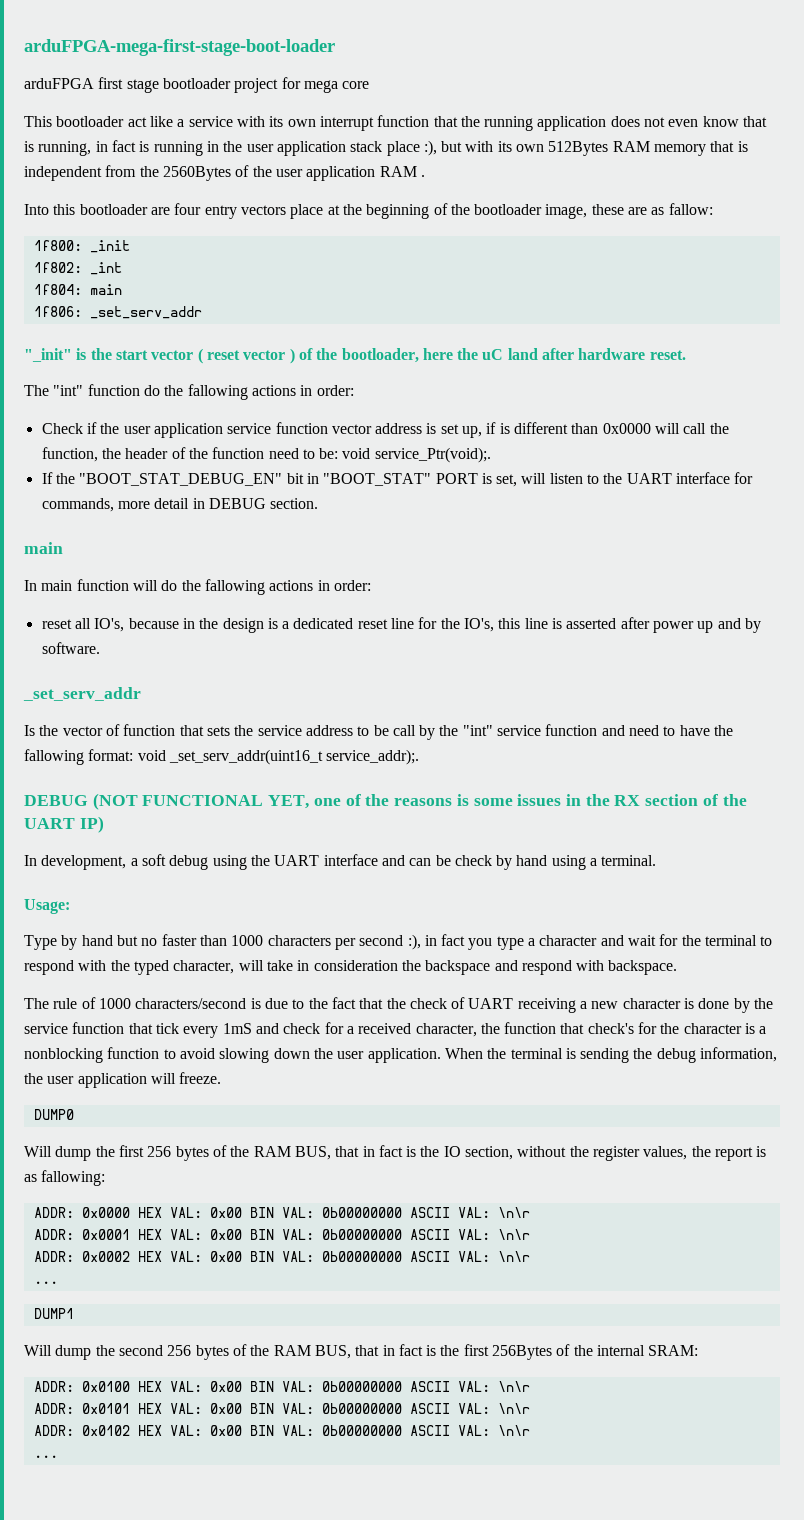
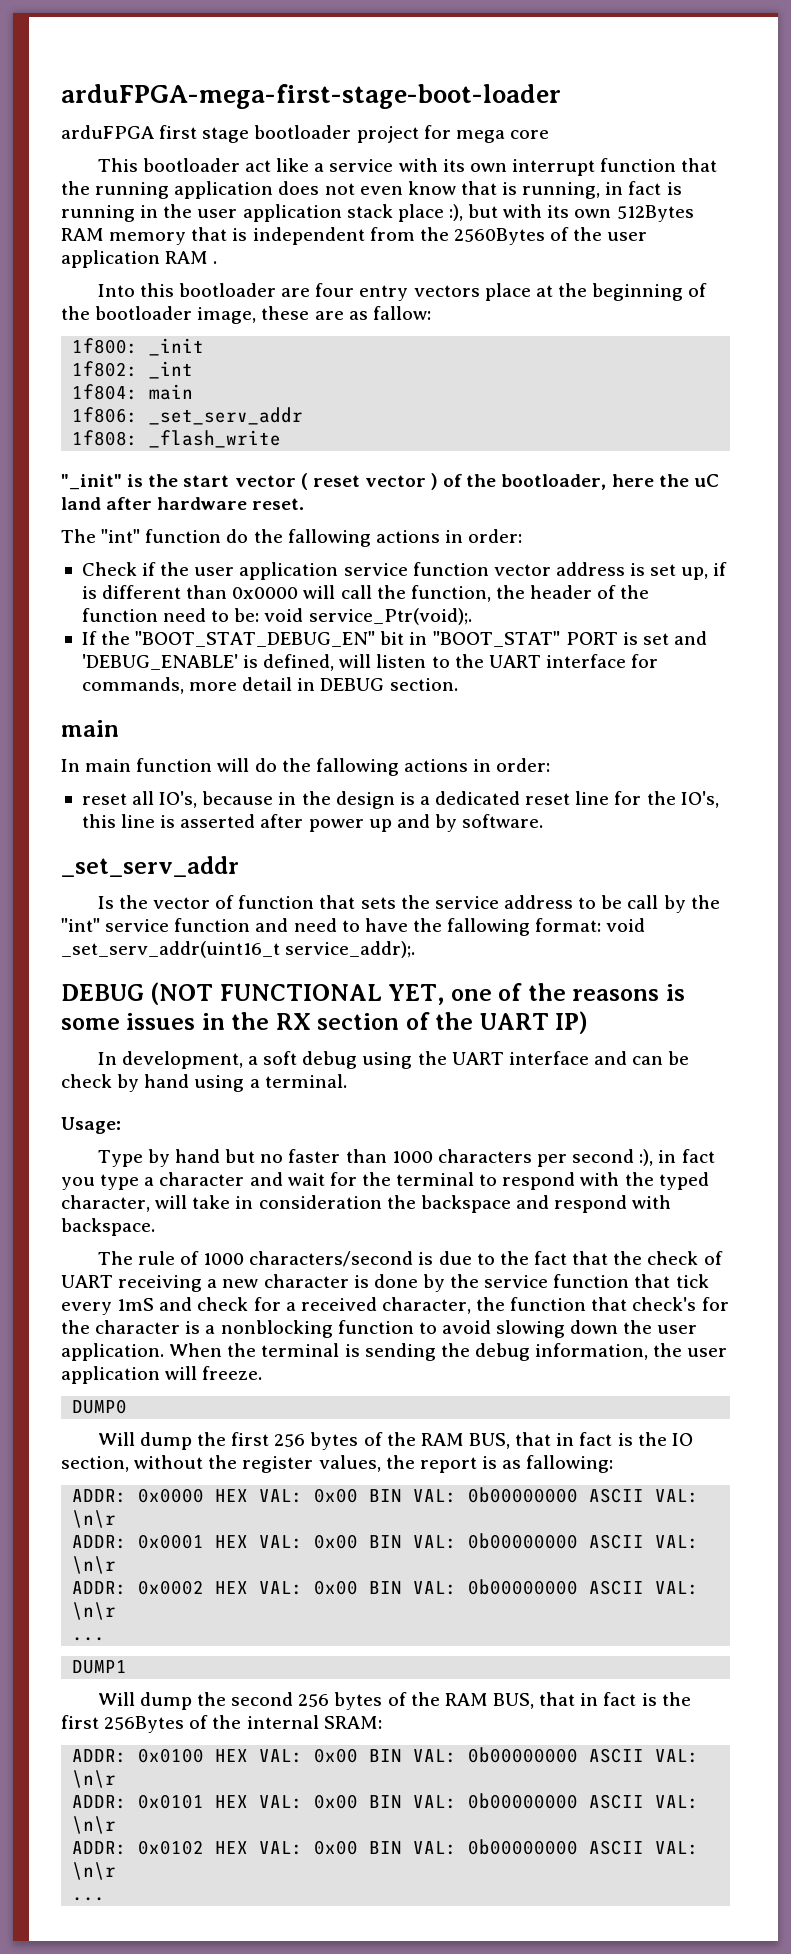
(202, 312) none -> [72,430,282,448] // 1f808: _flash_write
[496,474,518,487] set, -> [642,631,708,645] [81,654,335,671] set and 'DEBUG_ENABLE' is defined,

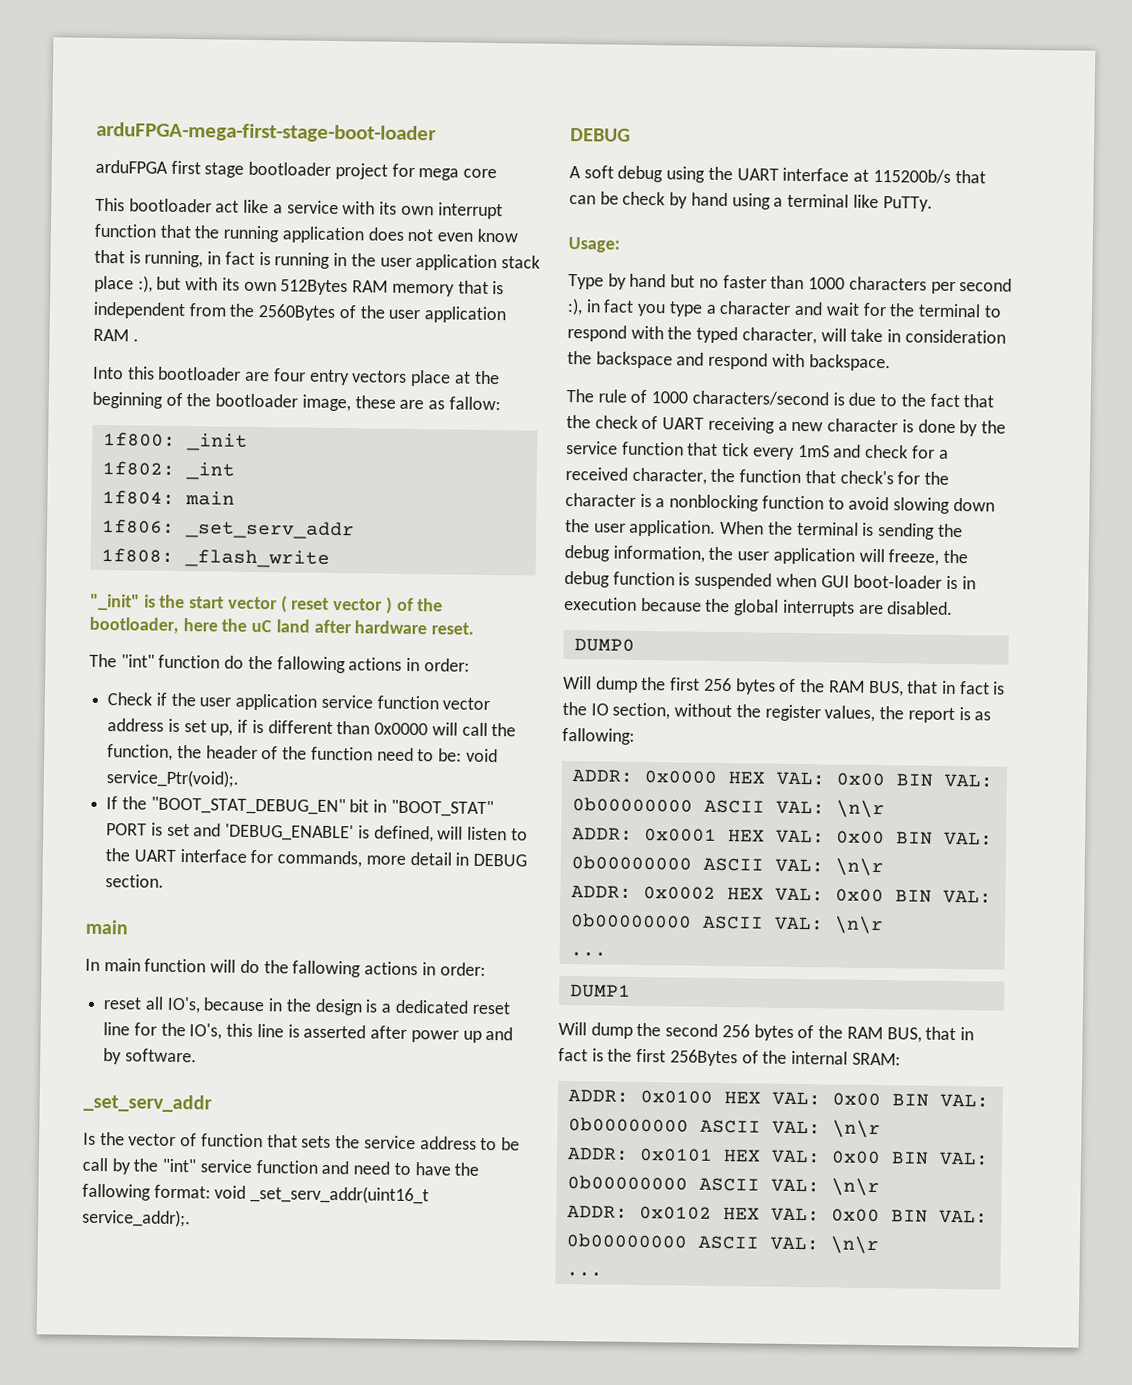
[150,982,685,1005] [61,1011,589,1034] [97,1051,259,1069] (NOT FUNCTIONAL YET, one of the reasons is some issues in the RX section of the UART IP) // In development, a -> [569,166,581,179] // A
[594,1051,628,1065] and -> [853,168,986,184] at 115200b/s that
[264,1074,347,1088] terminal. -> [787,193,933,212] terminal like PuTTy.
[202,1366,263,1380] freeze. -> [888,549,969,566] [564,570,976,590] [564,596,954,617] freeze, the debug function is suspended when GUI boot-loader is in execution because the global interrupts are disabled.

